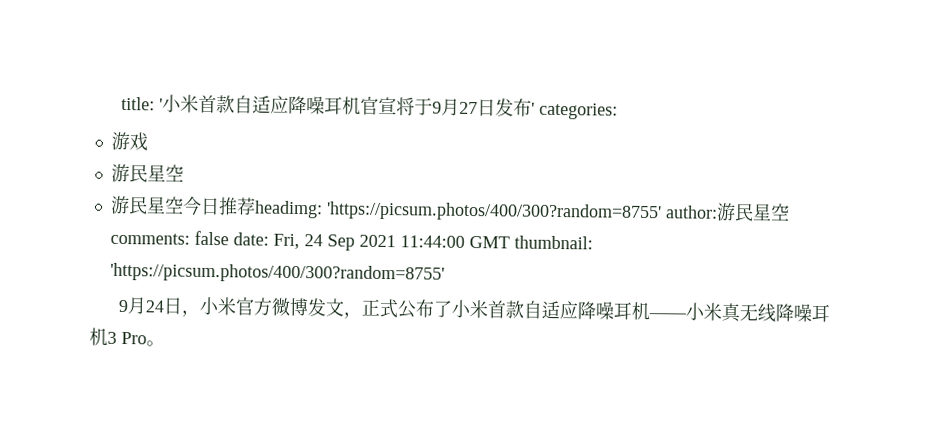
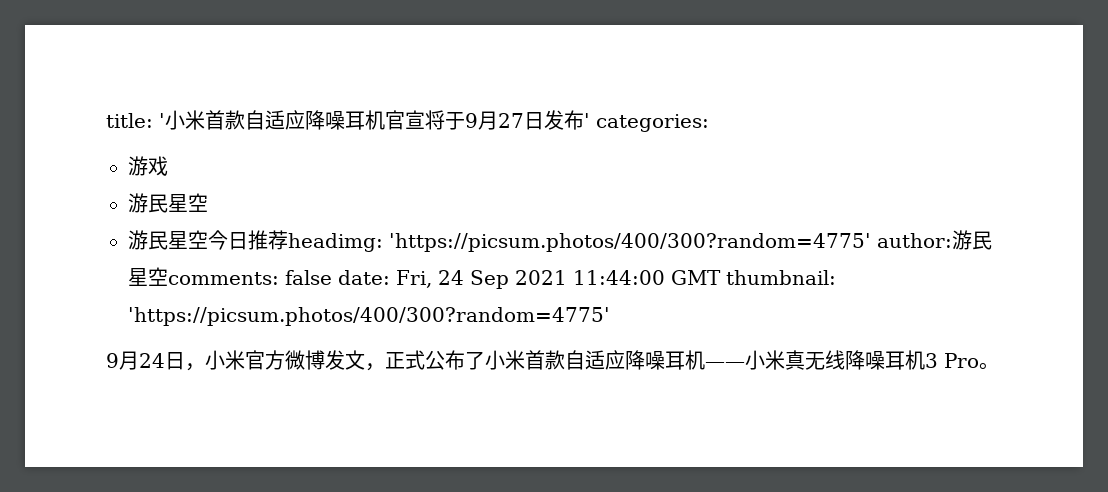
[325,201,662,223] 'https://picsum.photos/400/300?random=8755' -> [389,233,871,252] 'https://picsum.photos/400/300?random=4775'
[109,262,445,284] 'https://picsum.photos/400/300?random=8755' -> [128,307,610,326] 'https://picsum.photos/400/300?random=4775'

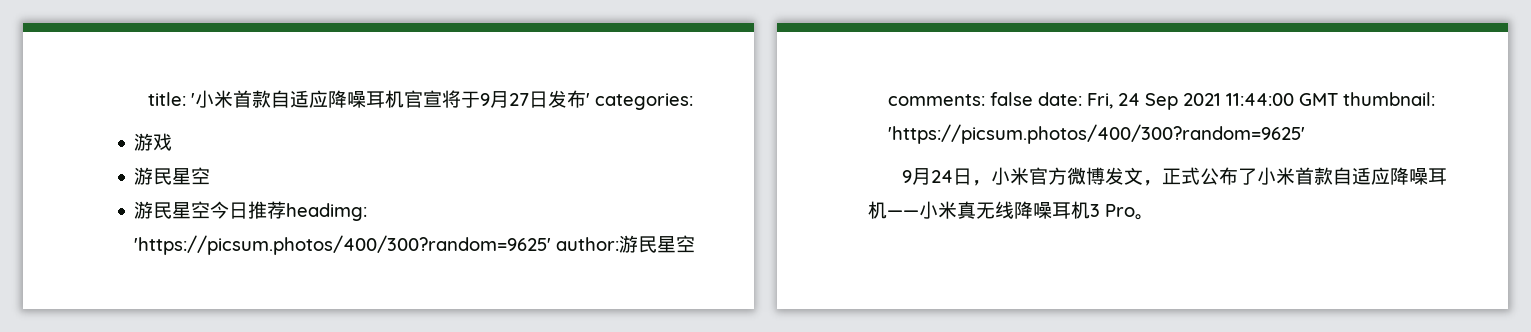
[389,233,871,252] 'https://picsum.photos/400/300?random=4775' -> [134,235,552,255] 'https://picsum.photos/400/300?random=9625'
[128,307,610,326] 'https://picsum.photos/400/300?random=4775' -> [888,124,1306,144] 'https://picsum.photos/400/300?random=9625'

